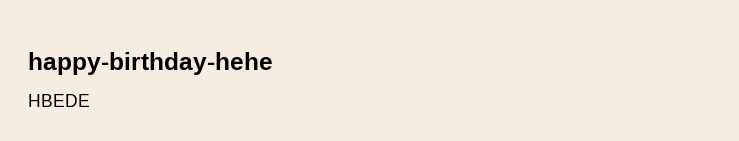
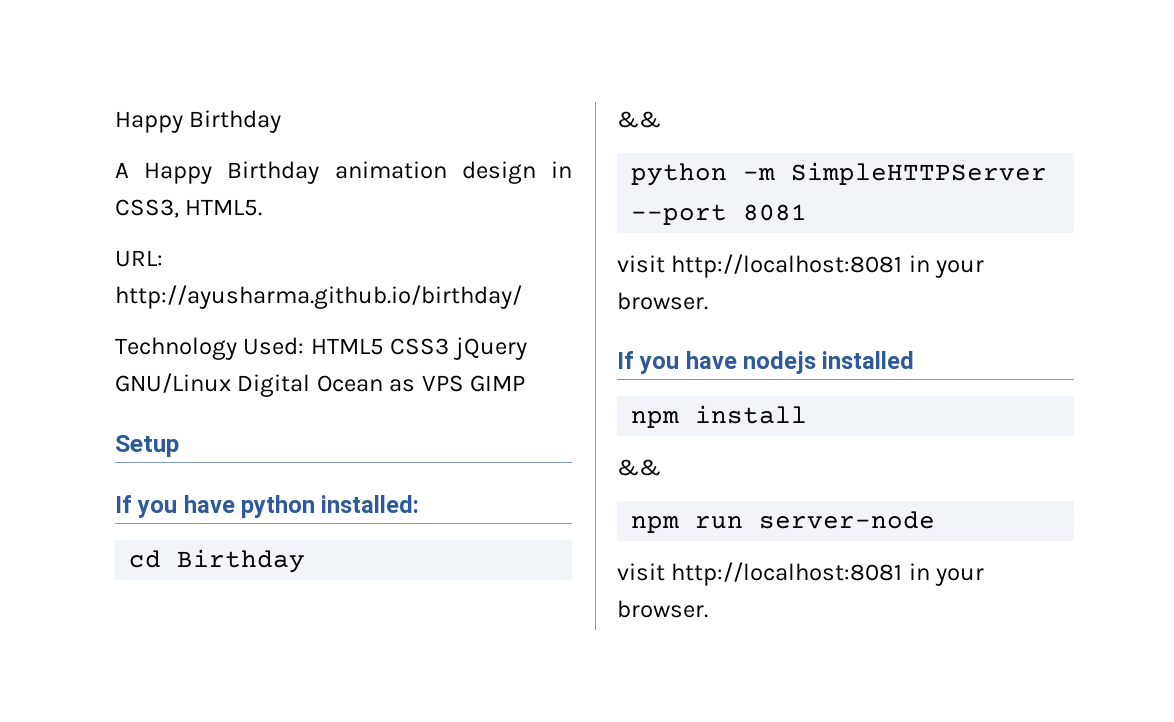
[28,52,273,75] [28,94,90,107] happy-birthday-hehe // HBEDE -> [115,110,282,133] [115,161,572,184] [115,199,263,218] [115,250,163,267] [115,285,522,309] [115,337,527,360] [115,373,526,397] [115,435,179,457] [115,495,420,518] [129,549,306,573] [617,111,661,128] [631,162,1048,186] [631,204,808,225] [617,254,985,278] [617,292,708,310] [617,351,915,374] [631,405,808,428] [617,459,661,476] [631,511,936,533] [617,562,985,586] [617,600,708,618] Happy Birthday // A Happy Birthday animation design in CSS3, HTML5. // URL: http://ayusharma.github.io/birthday/ // Technology Used: HTML5 CSS3 jQuery GNU/Linux Digital Ocean as VPS GIMP // Setup // If you have python installed: // cd Birthday // && // python -m SimpleHTTPServer --port 8081 // visit http://localhost:8081 in your browser. // If you have nodejs installed // npm install // && // npm run server-node // visit http://localhost:8081 in your browser.

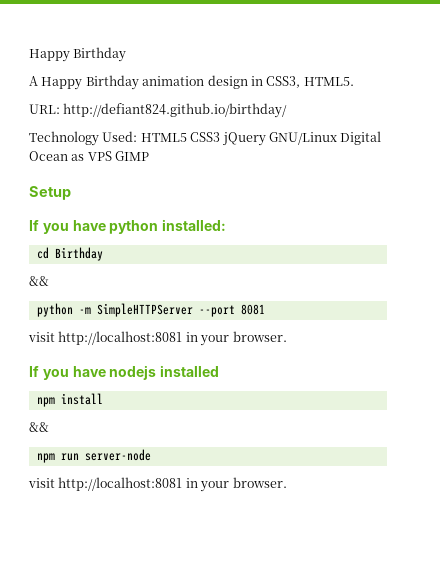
[115,285,522,309] http://ayusharma.github.io/birthday/ -> [63,103,288,118] http://defiant824.github.io/birthday/

